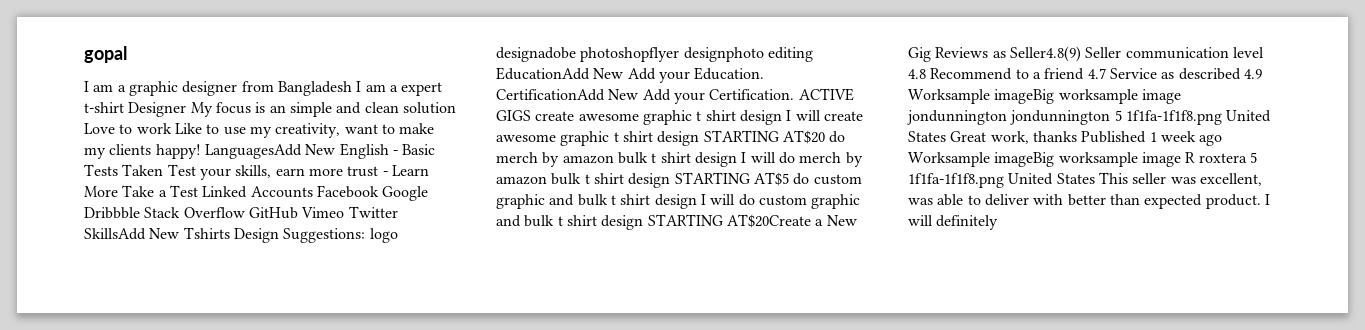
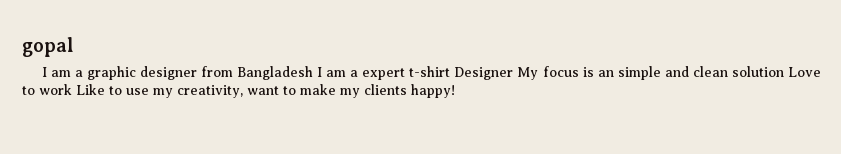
[204,143,436,159] [84,164,429,180] [84,185,429,201] [84,206,398,219] [84,227,398,243] [496,47,813,62] [496,67,765,83] [496,88,854,104] [496,110,863,125] [496,130,846,146] [496,152,863,167] [496,172,862,188] [496,194,861,209] [496,214,857,230] [908,46,1264,62] [908,68,1262,80] [908,89,1181,104] [907,110,1272,125] [908,131,1223,146] [908,152,1257,167] [908,172,1262,188] [908,194,1270,209] [908,215,999,230] LanguagesAdd New English - Basic Tests Taken Test your skills, earn more trust - Learn More Take a Test Linked Accounts Facebook Google Dribbble Stack Overflow GitHub Vimeo Twitter SkillsAdd New Tshirts Design Suggestions: logo designadobe photoshopflyer designphoto editing EducationAdd New Add your Education. CertificationAdd New Add your Certification. ACTIVE GIGS create awesome graphic t shirt design I will create awesome graphic t shirt design STARTING AT$20 do merch by amazon bulk t shirt design I will do merch by amazon bulk t shirt design STARTING AT$5 do custom graphic and bulk t shirt design I will do custom graphic and bulk t shirt design STARTING AT$20Create a New Gig Reviews as Seller4.8(9) Seller communication level 4.8 Recommend to a friend 4.7 Service as described 4.9 Worksample imageBig worksample image jondunnington jondunnington 5 1f1fa-1f1f8.png United States Great work, thanks Published 1 week ago Worksample imageBig worksample image R roxtera 5 1f1fa-1f1f8.png United States This seller was excellent, was able to deliver with better than expected product. I will definitely -> (455, 91) none

